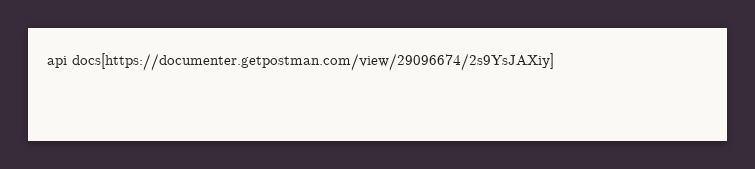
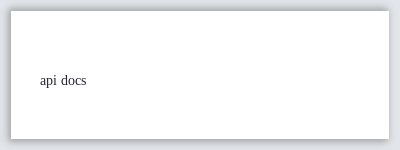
[72,53,554,71] docs[https://documenter.getpostman.com/view/29096674/2s9YsJAXiy] -> [61,75,86,85] docs

